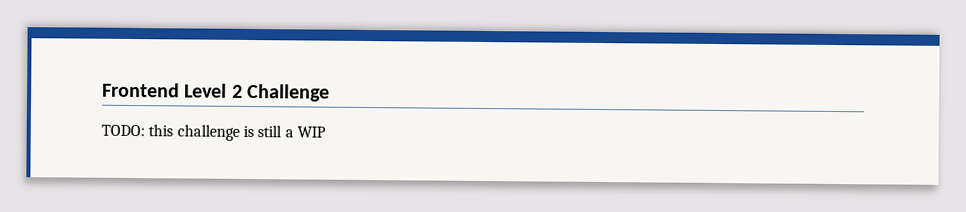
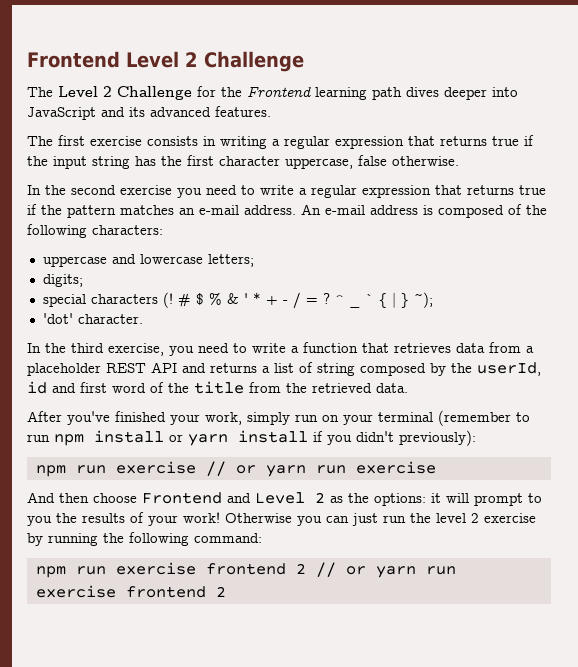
[101,124,326,141] TODO: this challenge is still a WIP -> [27,86,518,100] [27,106,271,120] [27,135,534,149] [27,155,459,169] [27,185,546,198] [27,204,547,218] [27,224,163,238] [42,254,254,267] [42,274,83,287] [42,292,344,309] [348,304,361,308] [365,292,433,308] [42,313,143,324] [27,342,534,356] [27,362,541,376] [27,381,408,394] [27,410,530,426] [27,430,476,446] [35,461,436,477] [27,492,542,506] [27,512,536,526] [27,532,262,546] [35,562,456,578] [35,585,226,598] The Level 2 Challenge for the Frontend learning path dives deeper into JavaScript and its advanced features. // The first exercise consists in writing a regular expression that returns true if the input string has the first character uppercase, false otherwise. // In the second exercise you need to write a regular expression that returns true if the pattern matches an e-mail address. An e-mail address is composed of the following characters: // uppercase and lowercase letters; // digits; // special characters (! # $ % & ' * + - / = ? ^ _ ` { | } ~); // 'dot' character. // In the third exercise, you need to write a function that retrieves data from a placeholder REST API and returns a list of string composed by the userId, id and first word of the title from the retrieved data. // After you've finished your work, simply run on your terminal (remember to run npm install or yarn install if you didn't previously): // npm run exercise // or yarn run exercise // And then choose Frontend and Level 2 as the options: it will prompt to you the results of your work! Otherwise you can just run the level 2 exercise by running the following command: // npm run exercise frontend 2 // or yarn run exercise frontend 2

